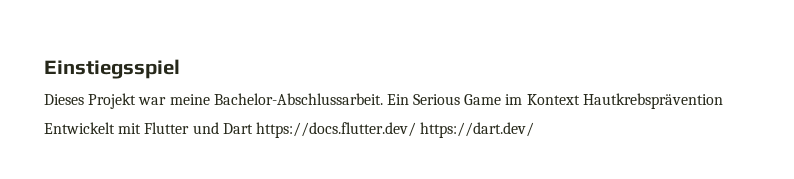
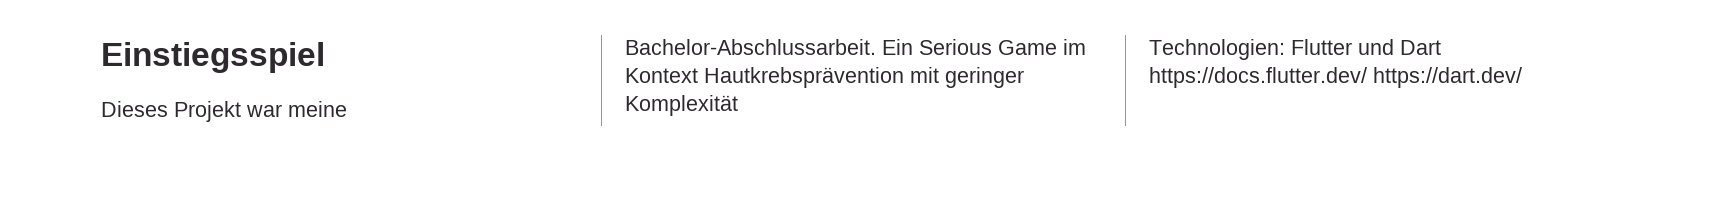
[44,122,142,134] // Entwickelt mit -> [910,67,1024,88] [625,95,738,116] [1149,39,1285,60] mit geringer Komplexität // Technologien:

